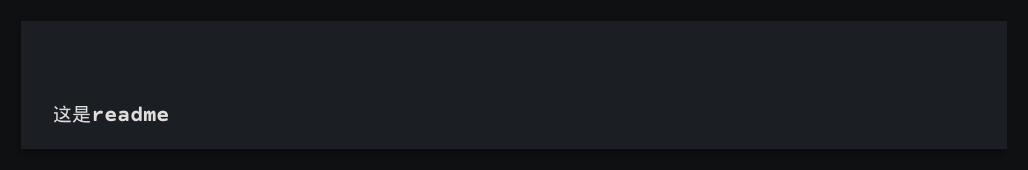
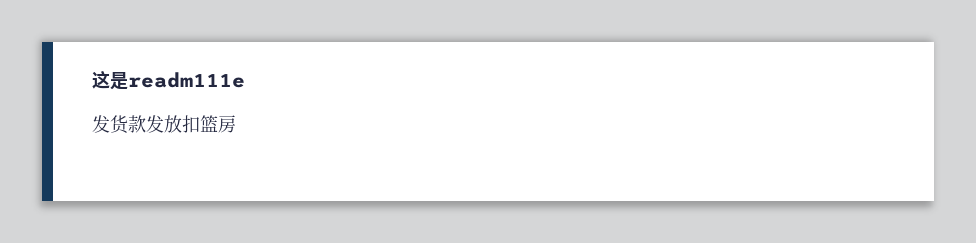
[91,106,169,122] readme -> [128,72,245,88] [92,115,236,134] readm111e // 发货款发放扣篮房

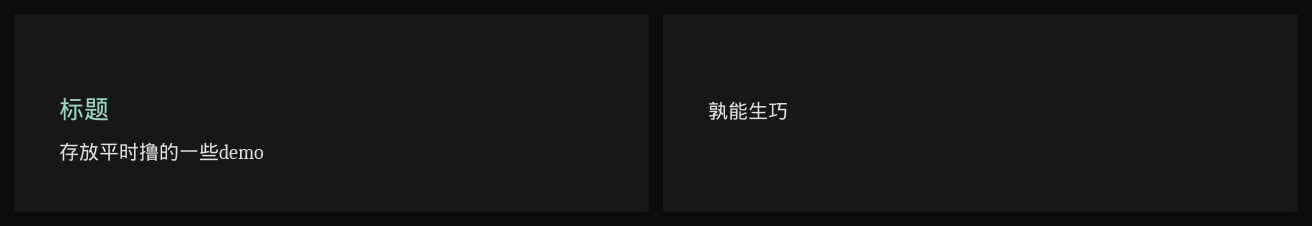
[92,70,245,90] [92,115,236,134] 这是readm111e // 发货款发放扣篮房 -> [59,97,109,121] [59,142,264,161] [708,101,788,120] 标题 // 存放平时撸的一些demo // 孰能生巧

